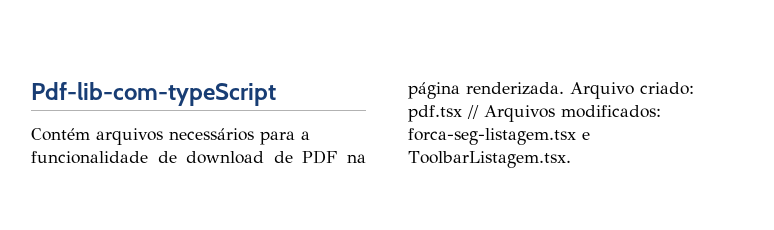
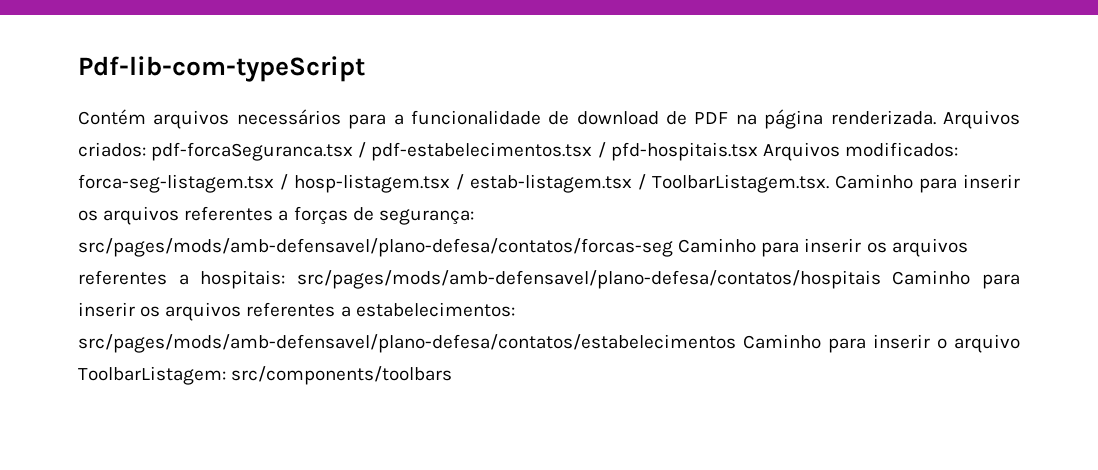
[570,82,694,99] [408,105,661,122] [408,128,590,145] [408,151,571,168] Arquivo criado: pdf.tsx // Arquivos modificados: forca-seg-listagem.tsx e ToolbarListagem.tsx. -> [943,110,1020,129] [78,142,958,161] [78,174,1020,193] [78,206,474,225] [78,238,968,257] [78,270,1020,289] [78,302,515,321] [78,334,1020,353] [78,366,453,385] Arquivos criados: pdf-forcaSeguranca.tsx / pdf-estabelecimentos.tsx / pfd-hospitais.tsx Arquivos modificados: forca-seg-listagem.tsx / hosp-listagem.tsx / estab-listagem.tsx / ToolbarListagem.tsx. Caminho para inserir os arquivos referentes a forças de segurança: src/pages/mods/amb-defensavel/plano-defesa/contatos/forcas-seg Caminho para inserir os arquivos referentes a hospitais: src/pages/mods/amb-defensavel/plano-defesa/contatos/hospitais Caminho para inserir os arquivos referentes a estabelecimentos: src/pages/mods/amb-defensavel/plano-defesa/contatos/estabelecimentos Caminho para inserir o arquivo ToolbarListagem: src/components/toolbars

